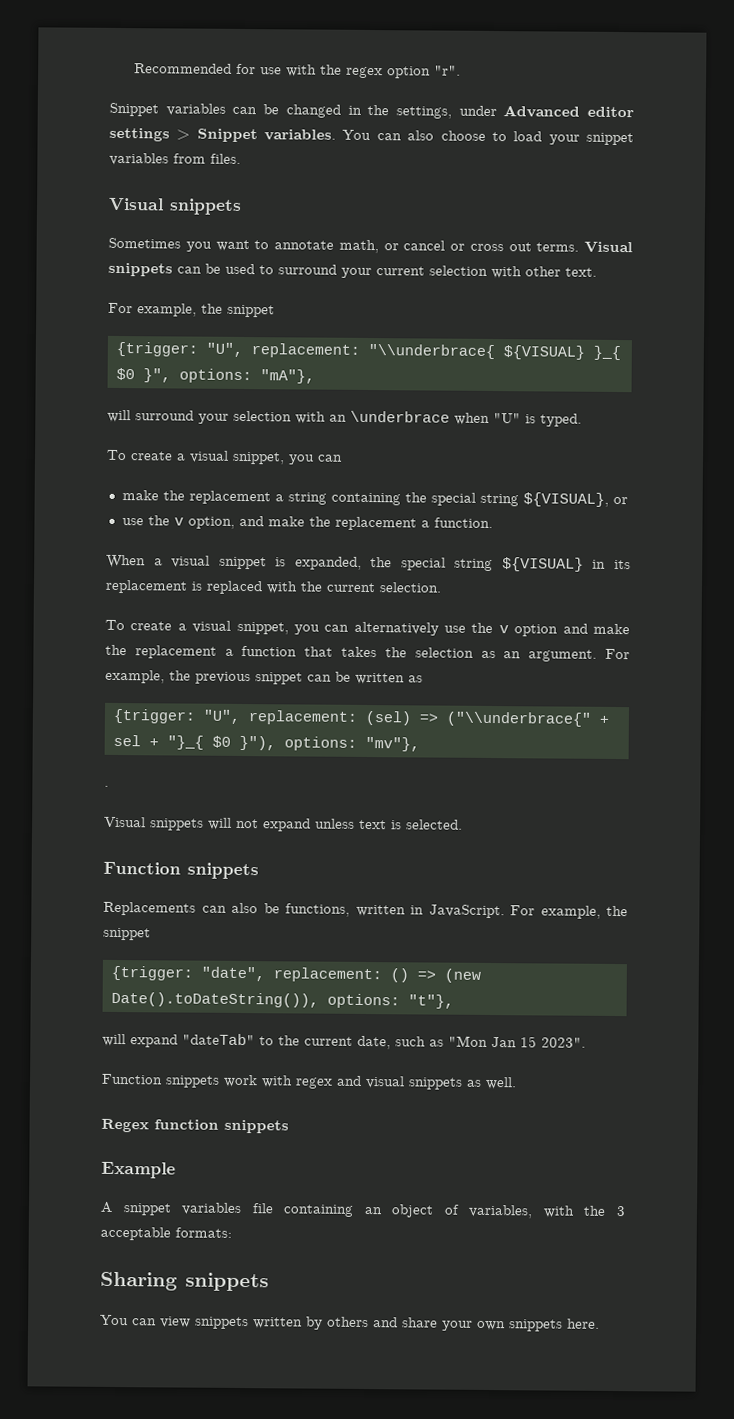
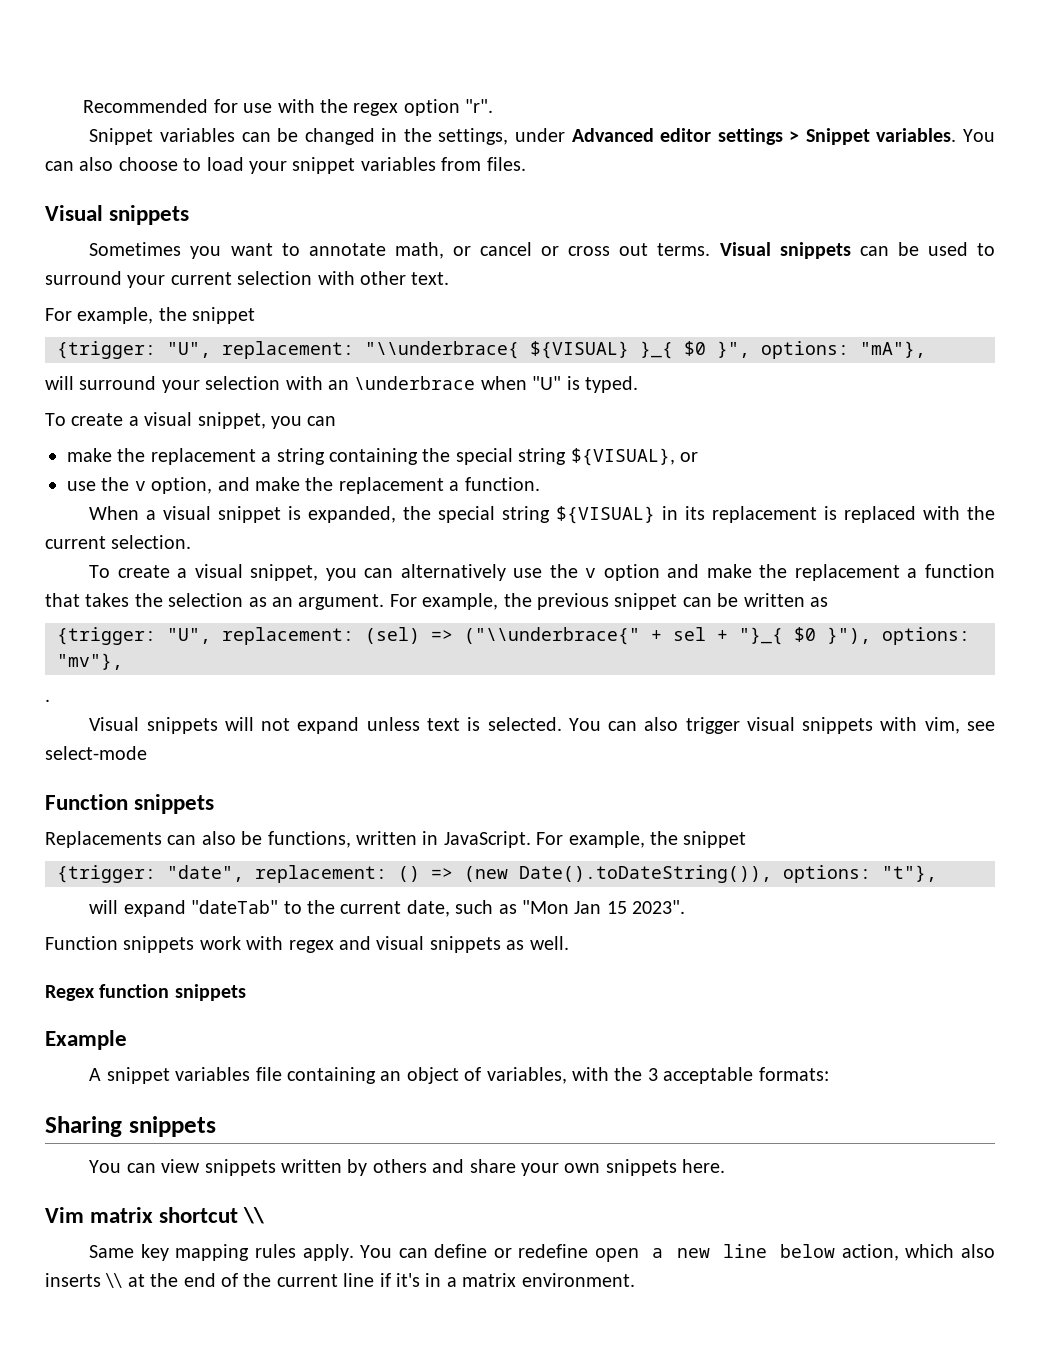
(463, 824) none -> [568,717,995,734] [45,746,147,760] You can also trigger visual snippets with vim, see select-mode
(600, 1323) none -> [45,1207,265,1224] [89,1244,995,1262] [45,1273,635,1288] // Vim matrix shortcut \\ // Same key mapping rules apply. You can define or redefine open a new line below action, which also inserts \\ at the end of the current line if it's in a matrix environment.

